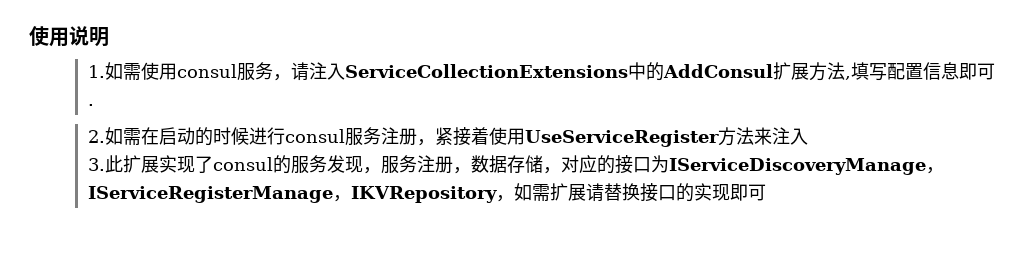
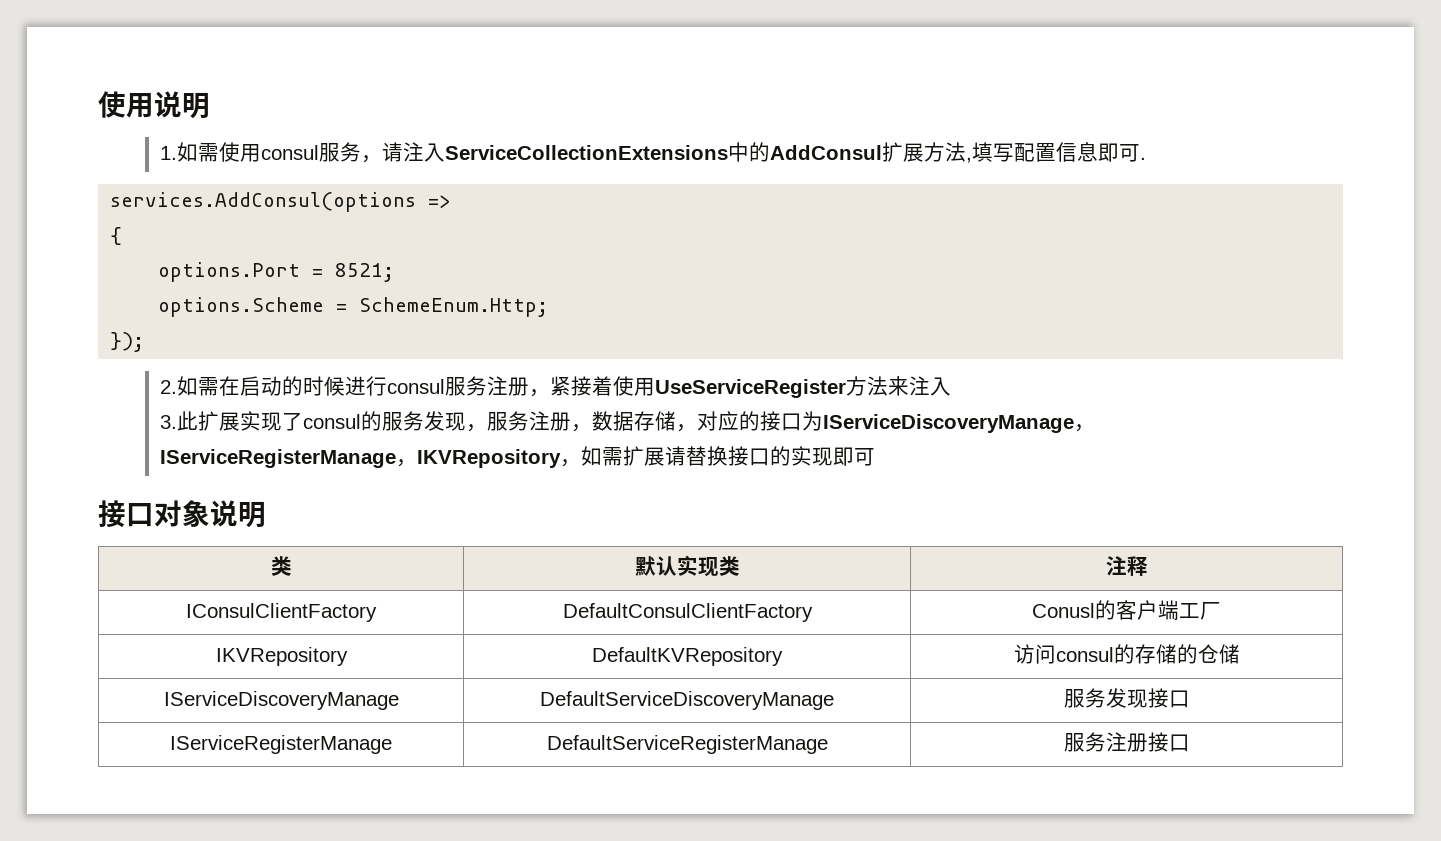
(95, 105) none -> [110,192,452,212] [110,227,123,245] [158,262,395,282] [158,297,549,317] [110,332,145,352] // services.AddConsul(options => // { // options.Port = 8521; // options.Scheme = SchemeEnum.Http; // });
(767, 192) none -> [98,500,266,528] [270,556,292,576] [634,555,740,577] [1105,556,1148,576] [186,603,377,622] [562,603,813,622] [1032,600,1221,620] [215,647,348,666] [592,647,783,666] [1013,644,1240,664] [163,691,399,710] [540,691,834,710] [1063,688,1190,708] [170,735,392,754] [546,735,828,754] [1063,732,1190,752] // 接口对象说明 // 类 | 默认实现类 | 注释 // IConsulClientFactory | DefaultConsulClientFactory | Conusl的客户端工厂 // IKVRepository | DefaultKVRepository | 访问consul的存储的仓储 // IServiceDiscoveryManage | DefaultServiceDiscoveryManage | 服务发现接口 // IServiceRegisterManage | DefaultServiceRegisterManage | 服务注册接口

